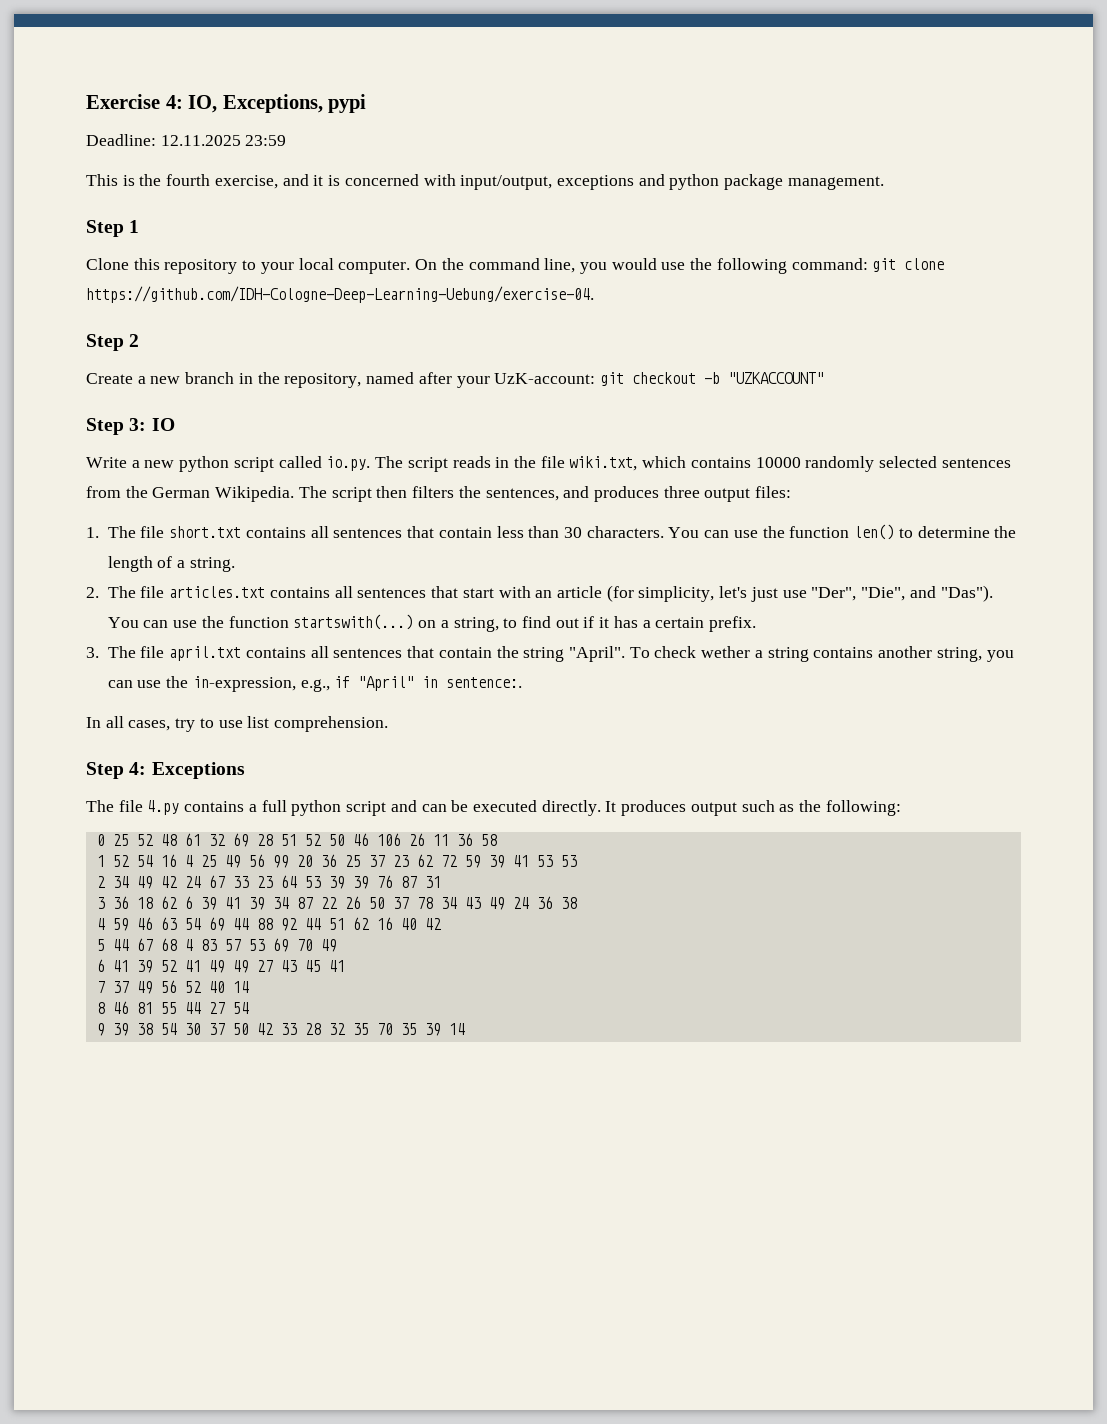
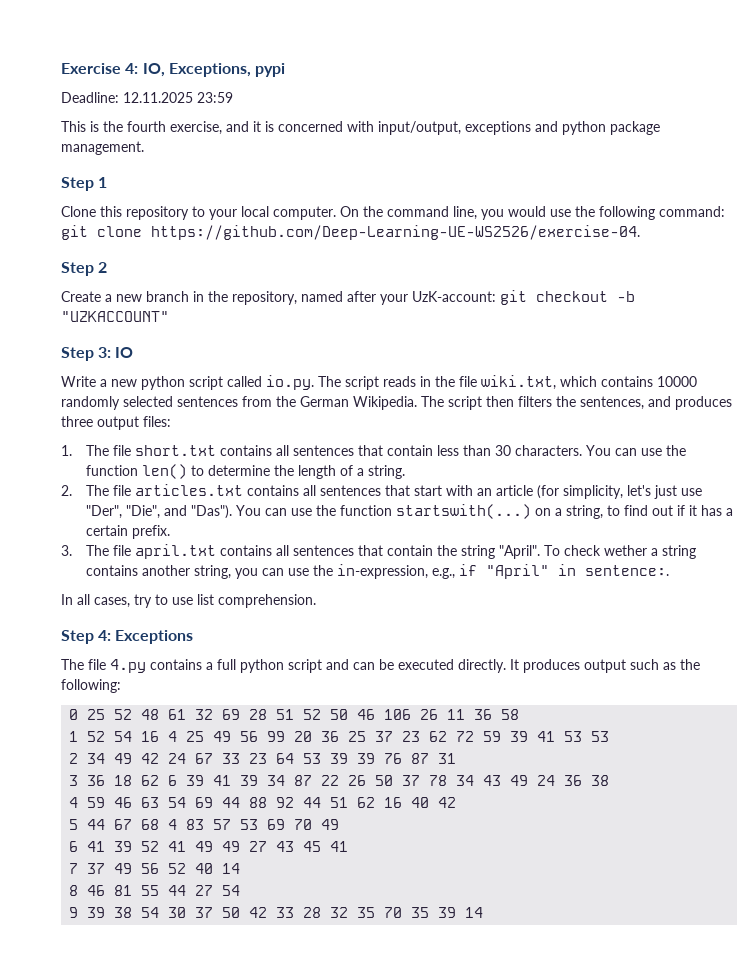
[86,286,594,303] https://github.com/IDH-Cologne-Deep-Learning-Uebung/exercise-04. -> [151,225,640,240] https://github.com/Deep-Learning-UE-WS2526/exercise-04.

